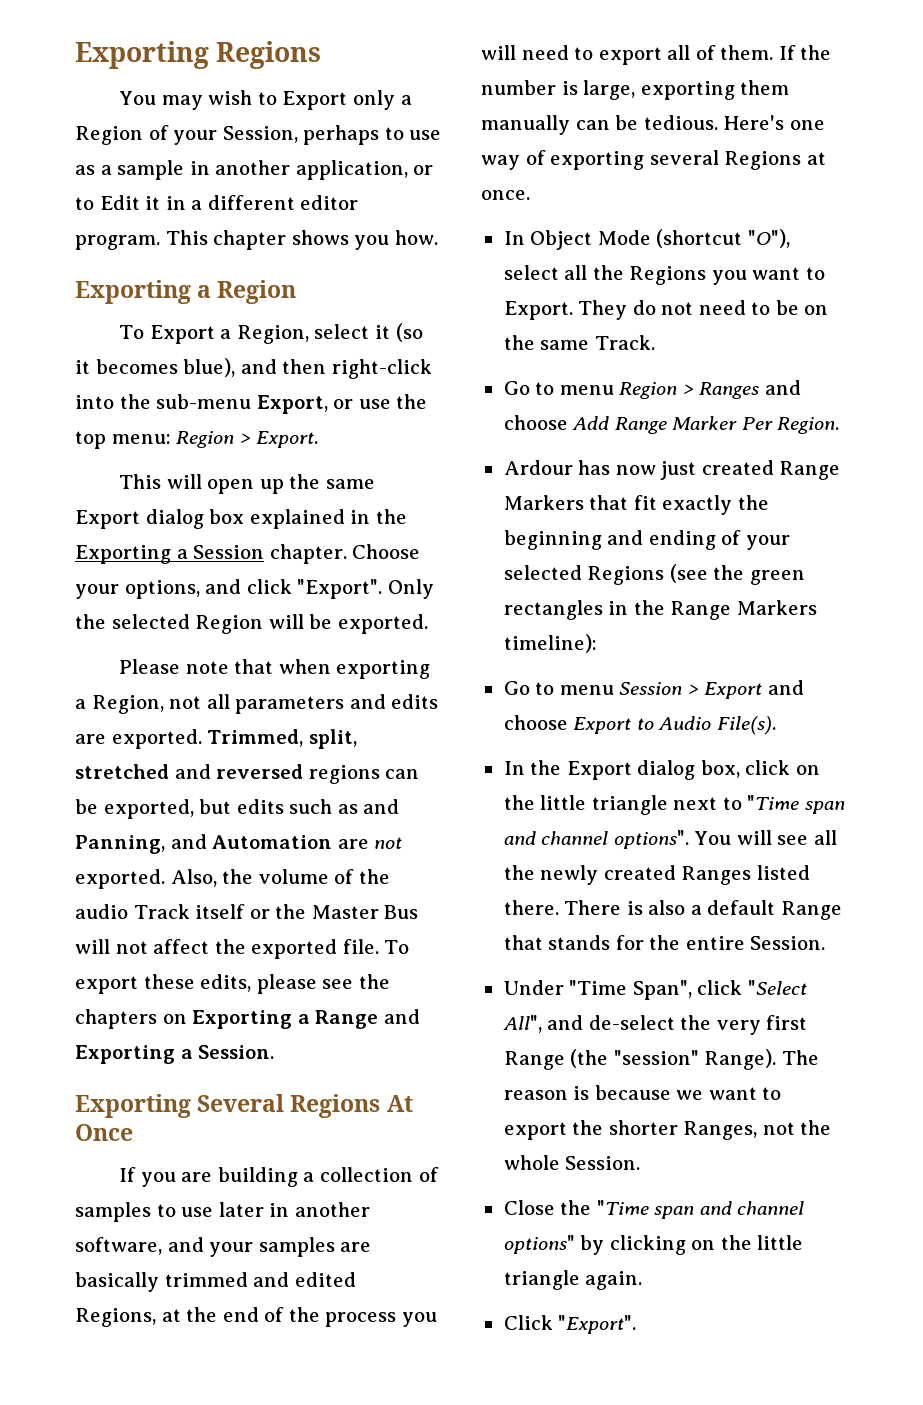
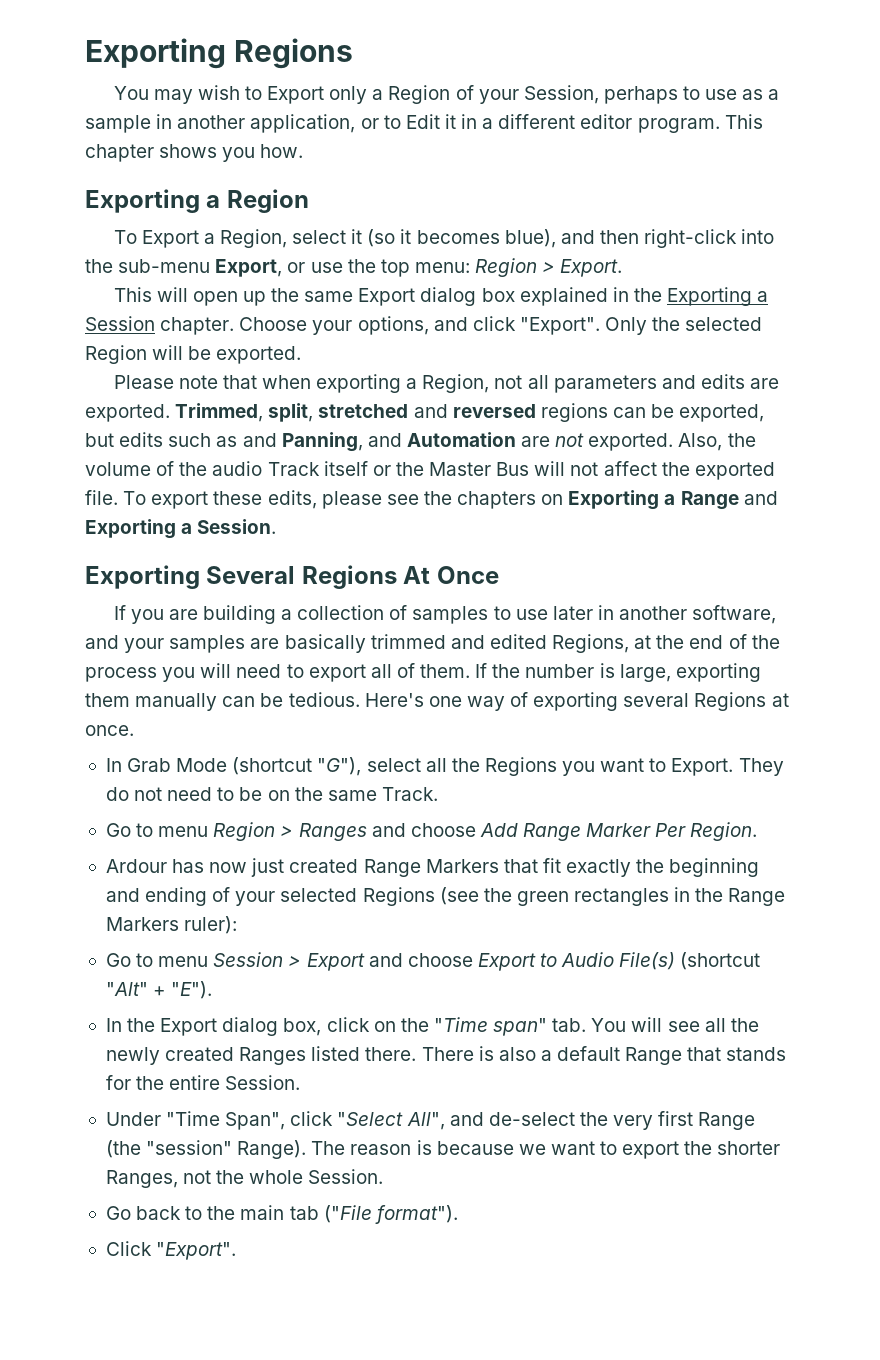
[530,230,593,250] Object -> [127,758,172,772] Grab
[747,229,790,248] "O"), -> [317,757,362,776] "G"),
[503,634,597,653] timeline): -> [184,916,238,934] ruler):
[716,716,776,735] File(s). -> [619,952,761,970] [105,981,213,999] File(s) (shortcut "Alt" + "E").
[540,795,845,815] [503,830,689,849] little triangle next to "Time span and channel options". -> [433,1017,587,1036] "Time span" tab.
[503,1200,805,1219] [503,1235,804,1255] [503,1270,643,1290] Close the "Time span and channel options" by clicking on the little triangle again. -> [105,1205,458,1224] Go back to the main tab ("File format").

